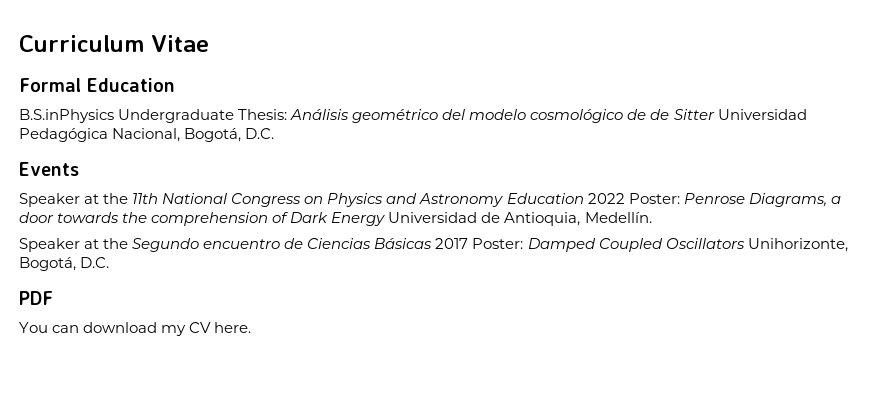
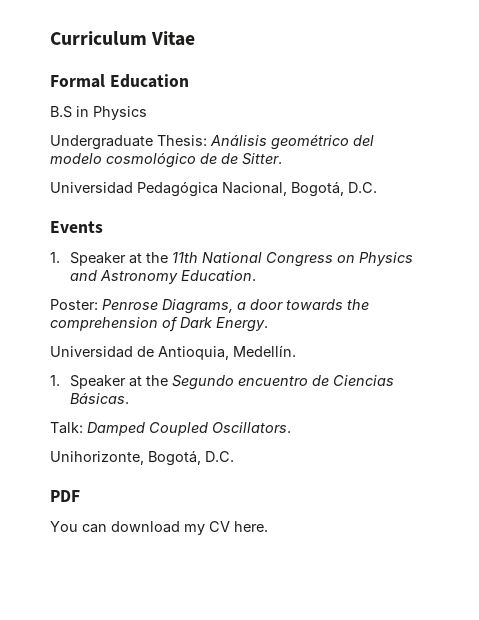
[19,109,114,123] B.S.inPhysics -> [50,106,147,120] B.S in Physics //
[673,109,715,120] Sitter -> [242,153,282,165] Sitter. //
(79, 169) none -> [50,252,60,263] 1.
[506,193,625,204] Education 2022 -> [180,270,256,281] Education. //
[331,212,386,226] Energy -> [216,317,268,332] Energy. //
(652, 217) none -> [50,375,60,386] 1.
[374,238,524,249] Básicas 2017 Poster: -> [69,393,129,404] [50,422,83,434] Básicas. // Talk:
[665,238,745,249] Oscillators -> [212,422,291,433] Oscillators. //

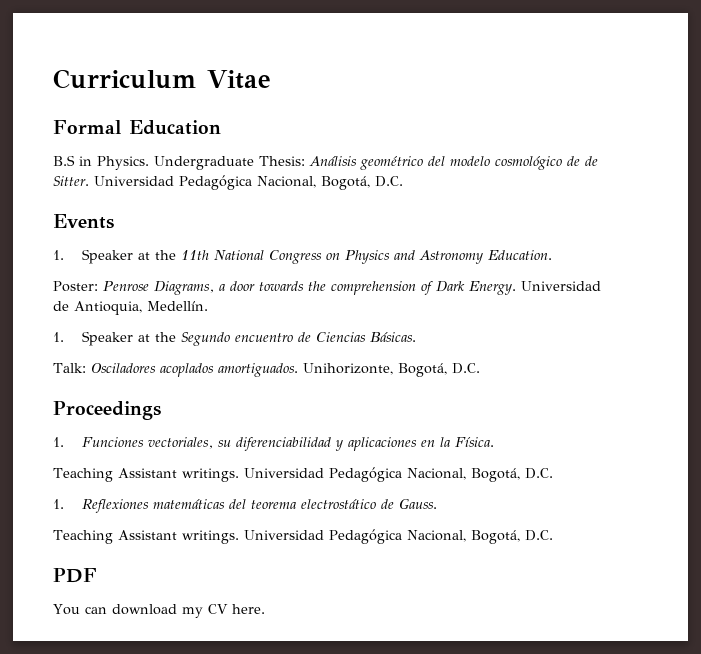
[93,106,147,120] Physics // -> [97,156,149,170] Physics.
(282, 159) // -> (89, 181) none
(268, 324) // -> (516, 288) none
[87,422,291,436] [50,451,144,465] Damped Coupled Oscillators. // Unihorizonte, -> [90,363,480,377] [53,401,161,420] [53,437,494,451] [53,467,553,482] [53,499,437,513] [53,529,466,544] Osciladores acoplados amortiguados. Unihorizonte, Bogotá, D.C. // Proceedings // 1. Funciones vectoriales, su diferenciabilidad y aplicaciones en la Física. // Teaching Assistant writings. Universidad Pedagógica Nacional, Bogotá, D.C. // 1. Reflexiones matemáticas del teorema electrostático de Gauss. // Teaching Assistant writings. Universidad Pedagógica Nacional,

